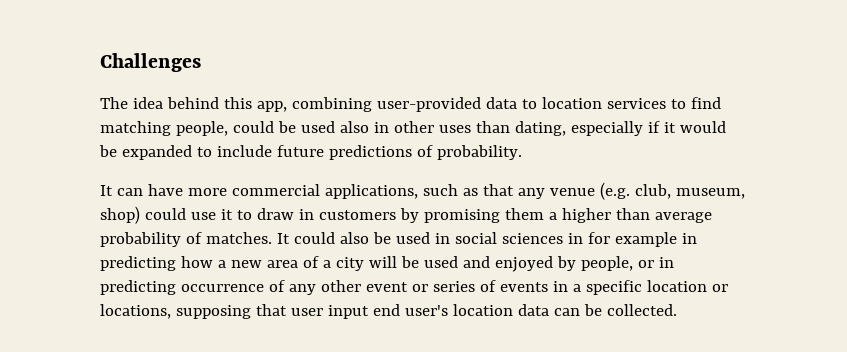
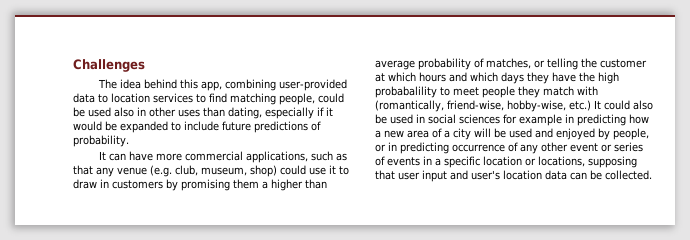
[205,232,272,244] matches. -> [486,58,647,70] [375,72,619,84] [375,86,598,98] [375,100,591,112] matches, or telling the customer at which hours and which days they have the high probabalility to meet people they match with (romantically, friend-wise, hobby-wise, etc.)
[567,233,583,244] in -> (500, 119) none
[372,304,400,316] end -> [450,170,468,180] and

